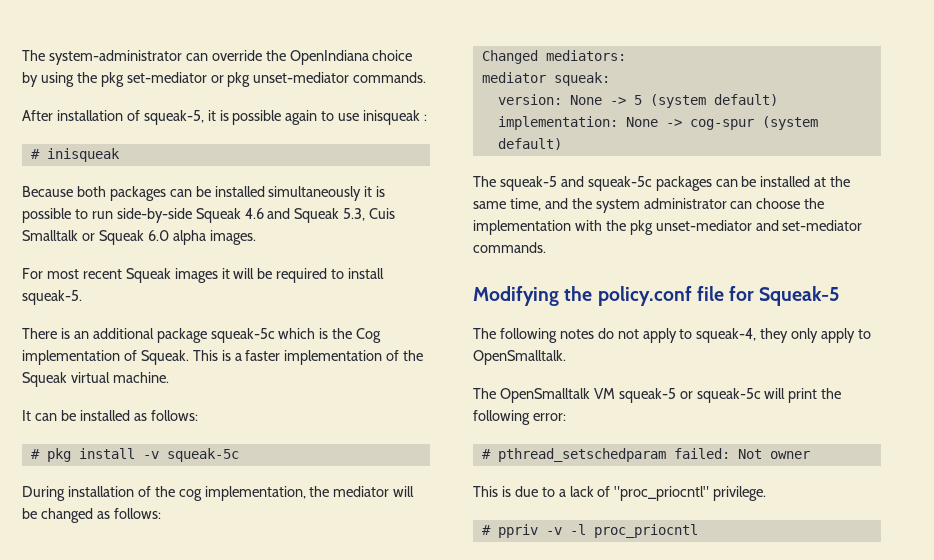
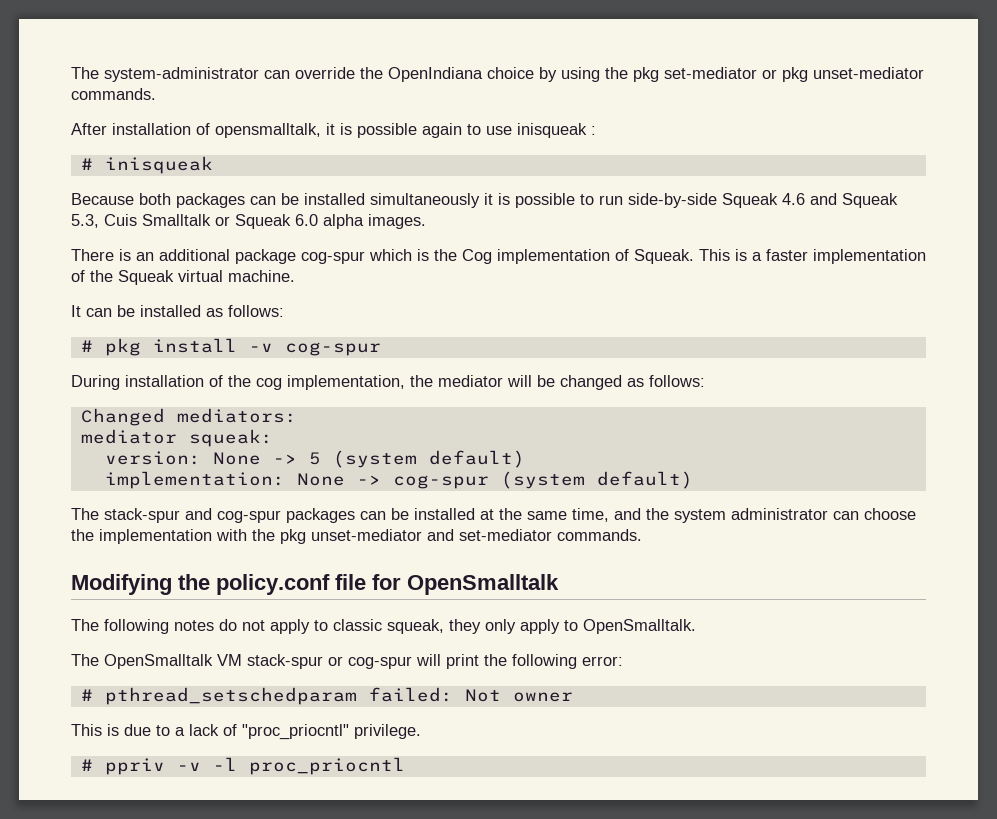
[143,110,204,125] squeak-5, -> [215,123,321,138] opensmalltalk,
[22,268,385,283] [22,290,82,305] // For most recent Squeak images it will be required to install squeak-5. -> (426, 221) none
[210,328,275,343] squeak-5c -> [301,251,365,264] cog-spur
[166,448,239,462] squeak-5c -> [284,342,381,356] cog-spur
[499,176,652,191] squeak-5 and squeak-5c -> [104,508,281,523] stack-spur and cog-spur
[759,286,840,306] Squeak-5 -> [407,574,559,595] OpenSmalltalk
[696,328,757,343] squeak-4, -> [333,619,444,634] classic squeak,
[618,388,761,403] squeak-5 or squeak-5c -> [247,654,412,669] stack-spur or cog-spur

